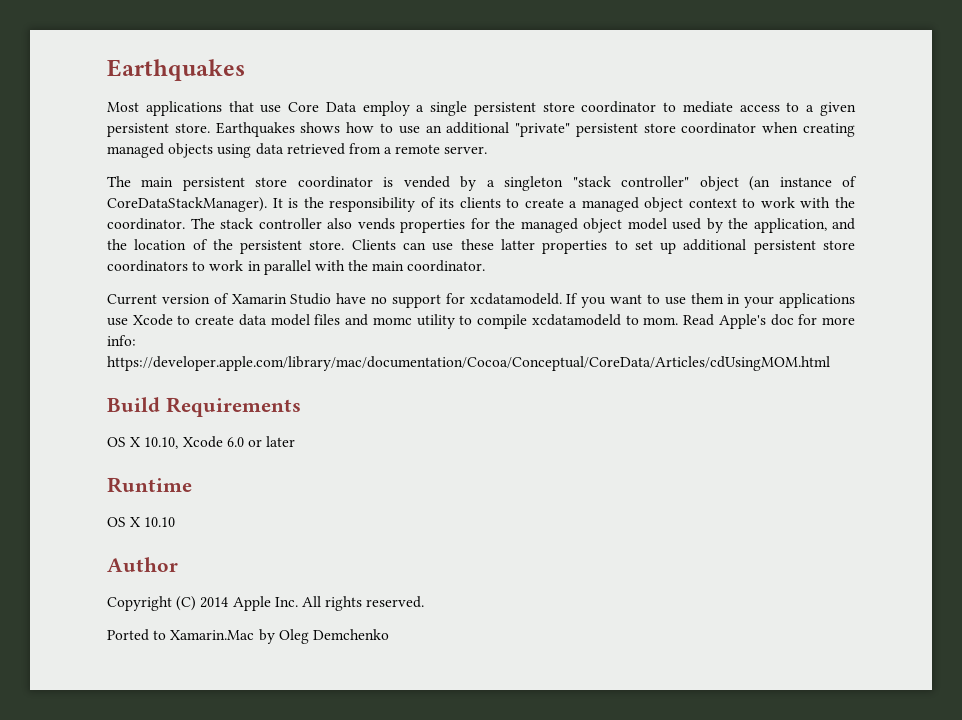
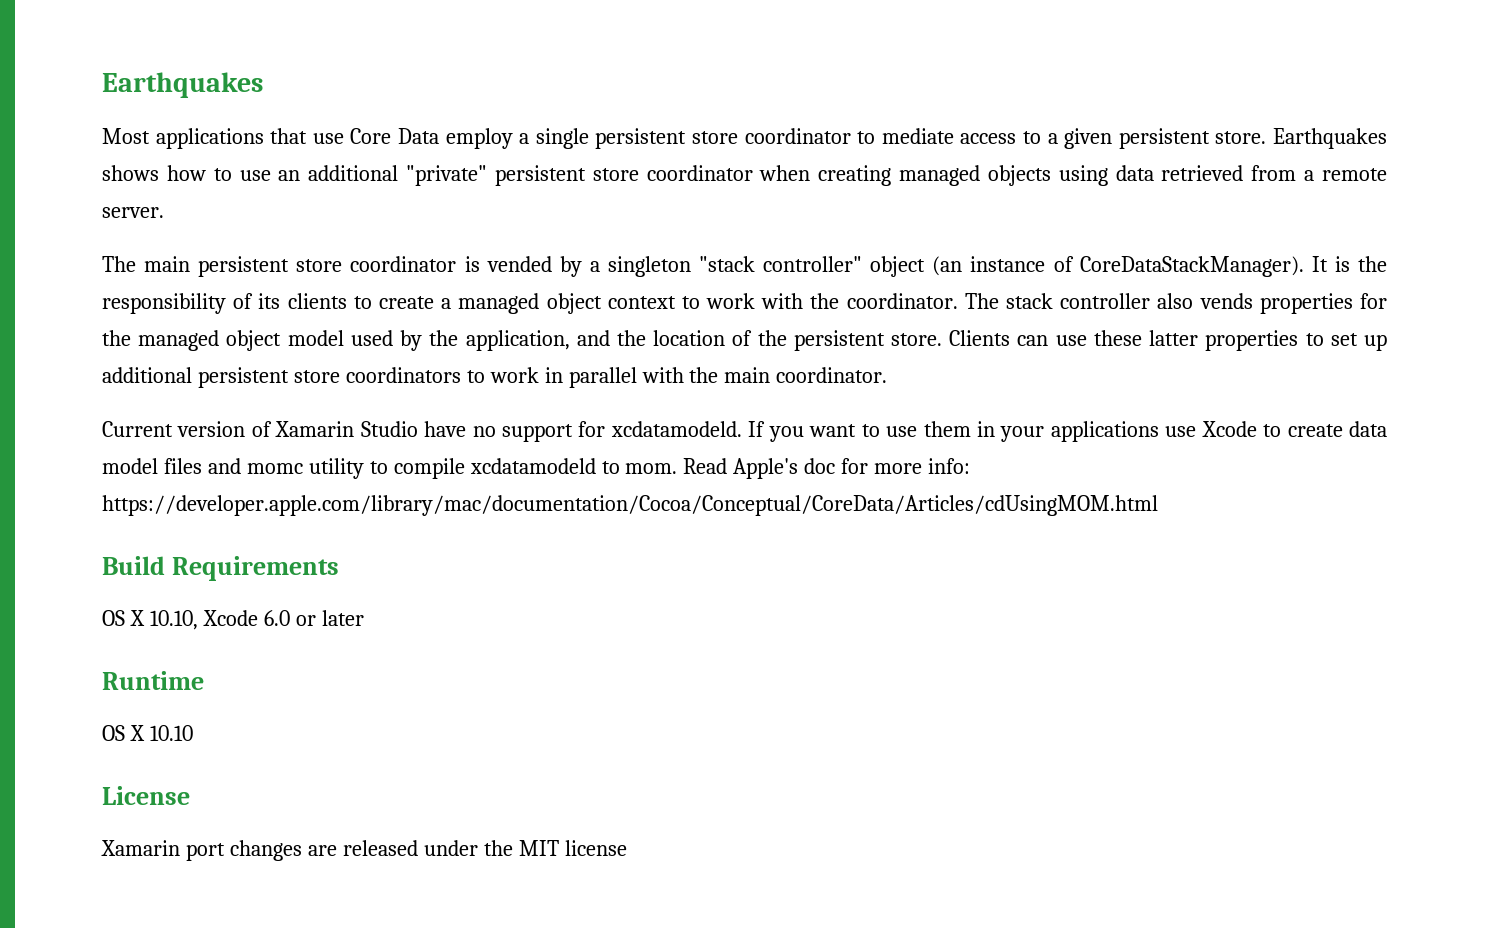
[107,557,178,572] [107,596,425,611] [107,629,389,644] Author // Copyright (C) 2014 Apple Inc. All rights reserved. // Ported to Xamarin.Mac by Oleg Demchenko -> [102,786,190,805] [101,840,627,861] License // Xamarin port changes are released under the MIT license

